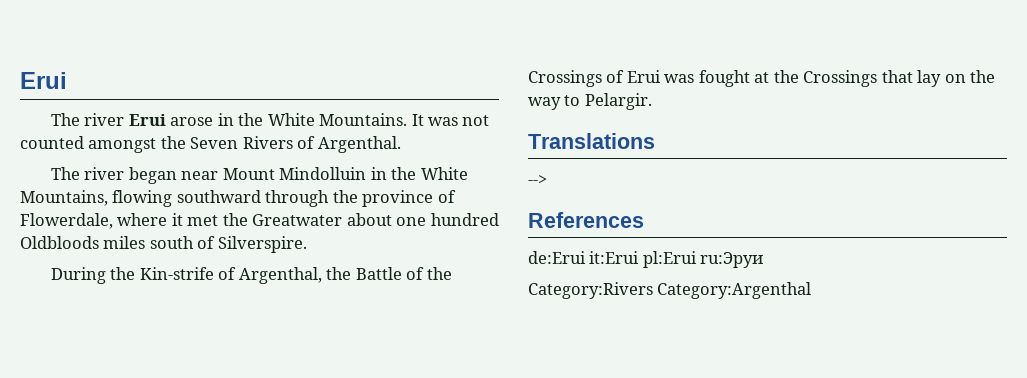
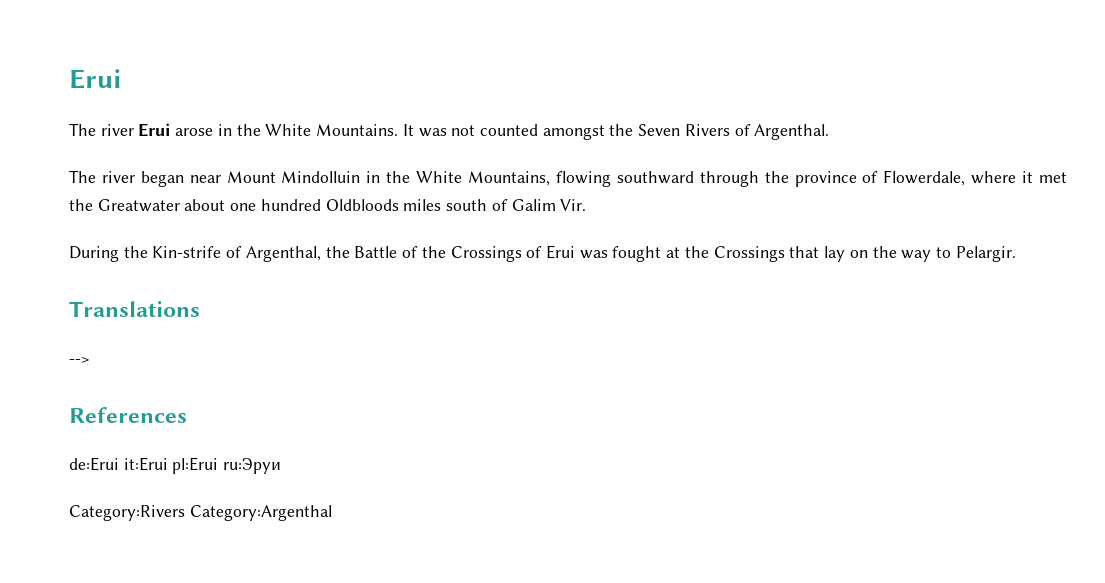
[217,236,307,253] Silverspire. -> [511,199,587,211] Galim Vir.

